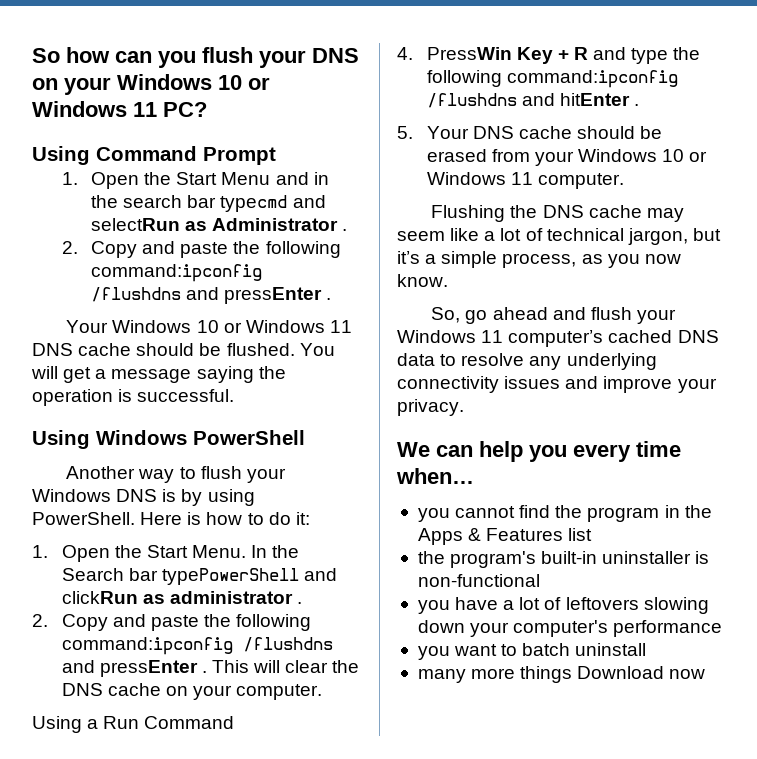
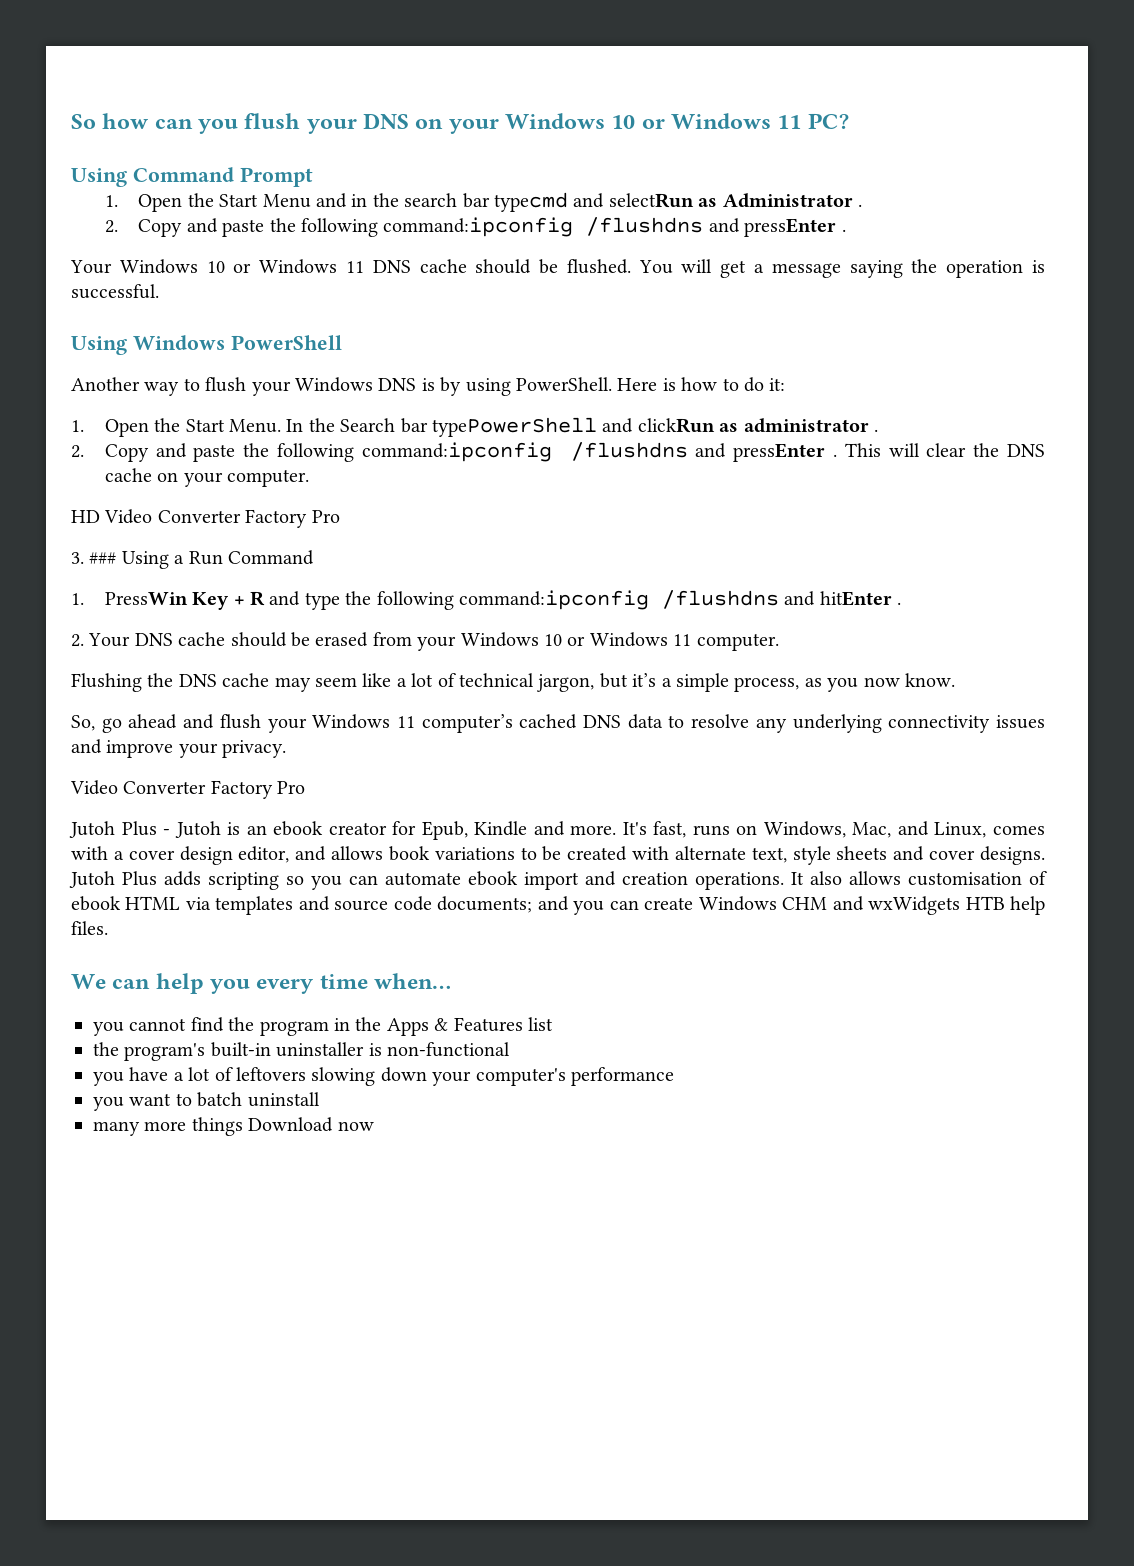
(323, 692) none -> [71,509,340,528] [71,552,117,564] HD Video Converter Factory Pro // 3. ###
[397,47,413,60] 4. -> [71,593,84,605] 1.
[397,126,413,139] 5. -> [71,634,84,647] 2.
(464, 407) none -> [70,780,306,799] [69,821,1045,840] [71,846,1046,865] [69,871,1047,890] [71,896,1046,915] [71,921,108,935] // Video Converter Factory Pro // Jutoh Plus - Jutoh is an ebook creator for Epub, Kindle and more. It's fast, runs on Windows, Mac, and Linux, comes with a cover design editor, and allows book variations to be created with alternate text, style sheets and cover designs. Jutoh Plus adds scripting so you can automate ebook import and creation operations. It also allows customisation of ebook HTML via templates and source code documents; and you can create Windows CHM and wxWidgets HTB help files.

